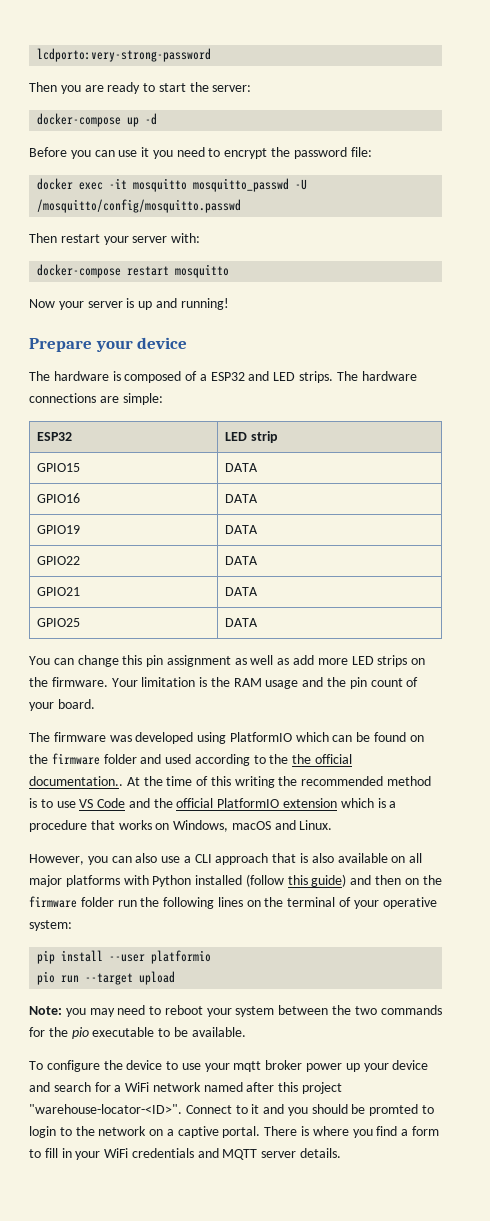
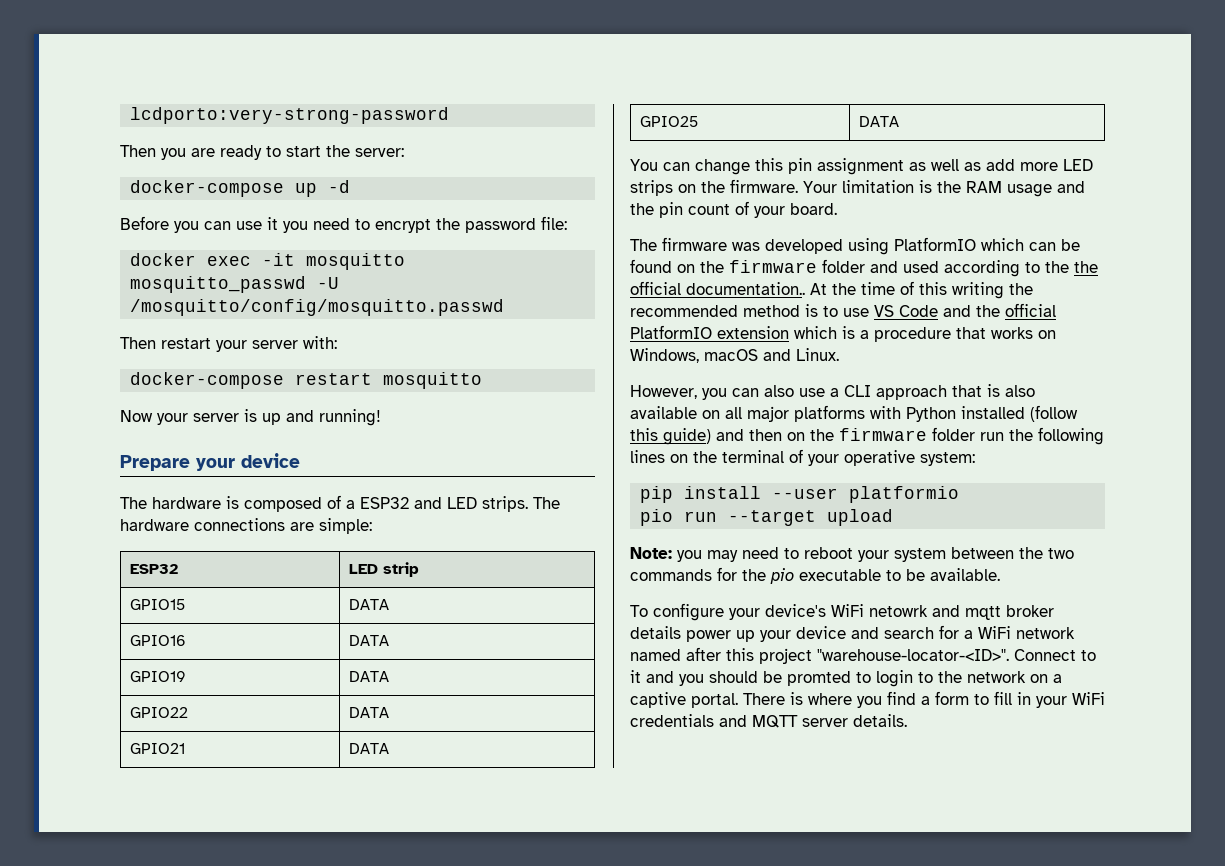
[103,1060,230,1072] the device to use your -> [729,604,960,620] your device's WiFi netowrk and
(303, 1065) none -> [630,626,681,639] details

